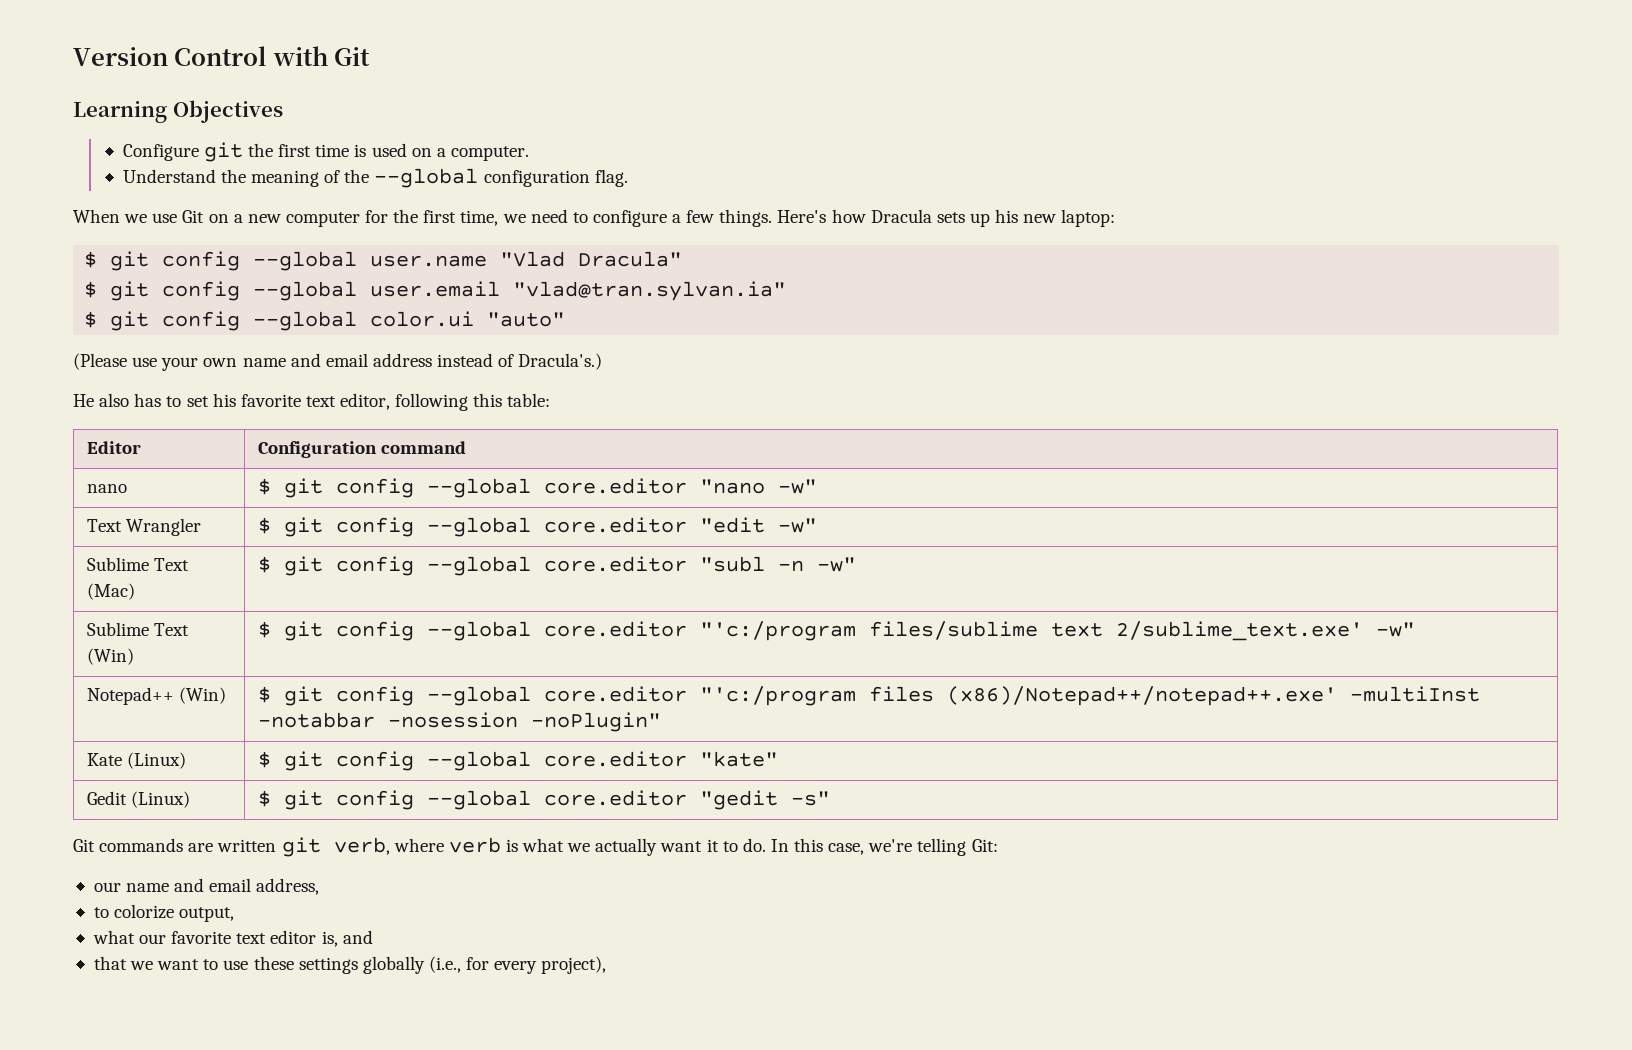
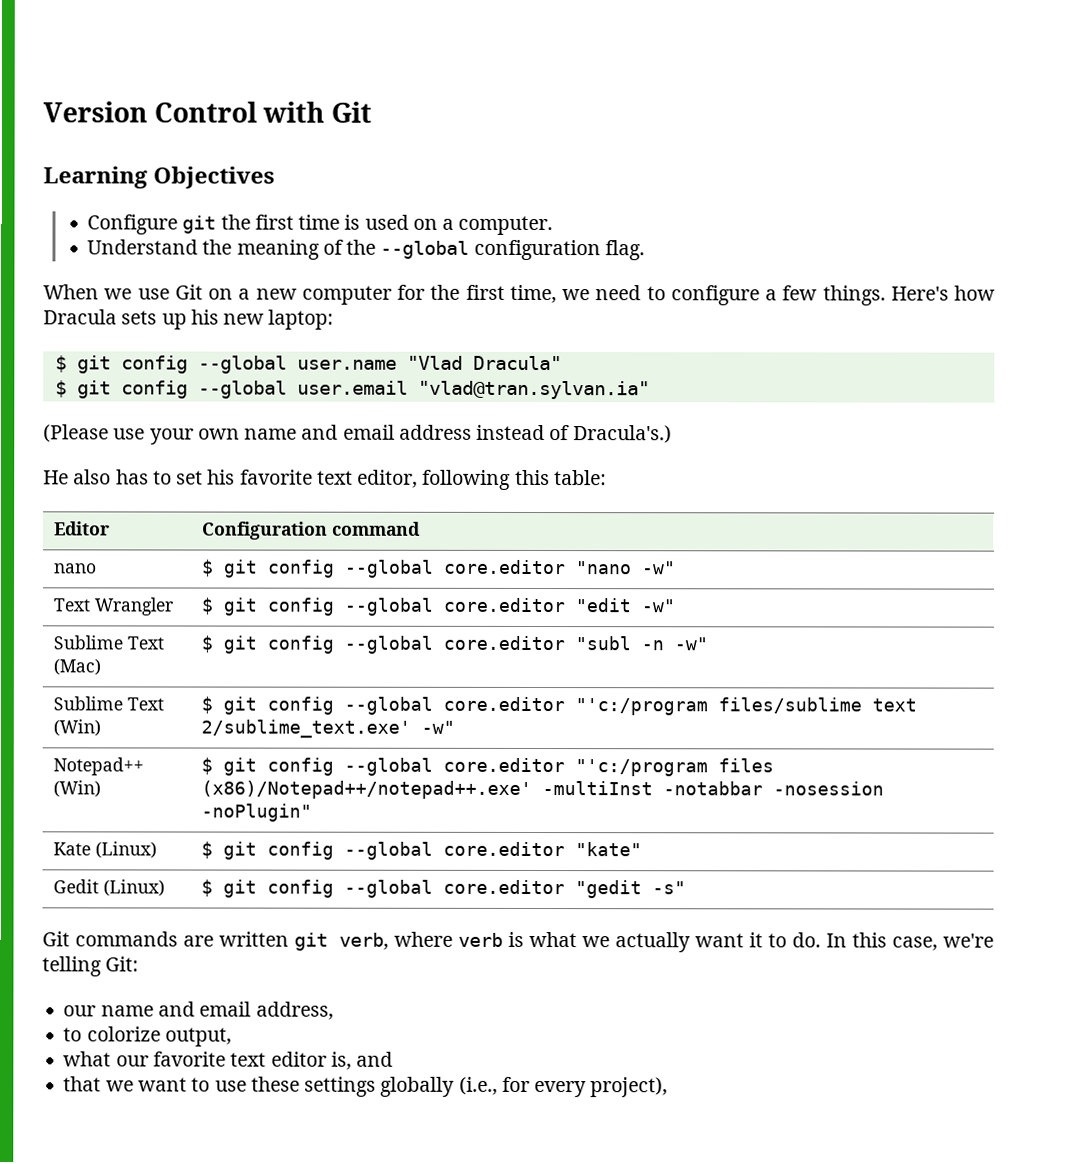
[84,311,566,331] // $ git config --global color.ui "auto" -> (650, 390) none

